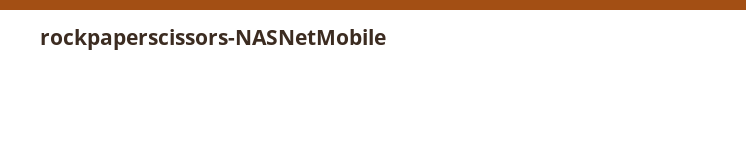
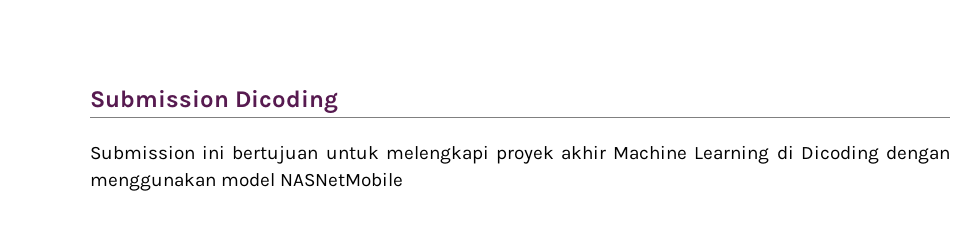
[40,29,386,50] rockpaperscissors-NASNetMobile -> [90,89,339,114] [90,145,951,164] [90,172,404,191] Submission Dicoding // Submission ini bertujuan untuk melengkapi proyek akhir Machine Learning di Dicoding dengan menggunakan model NASNetMobile

